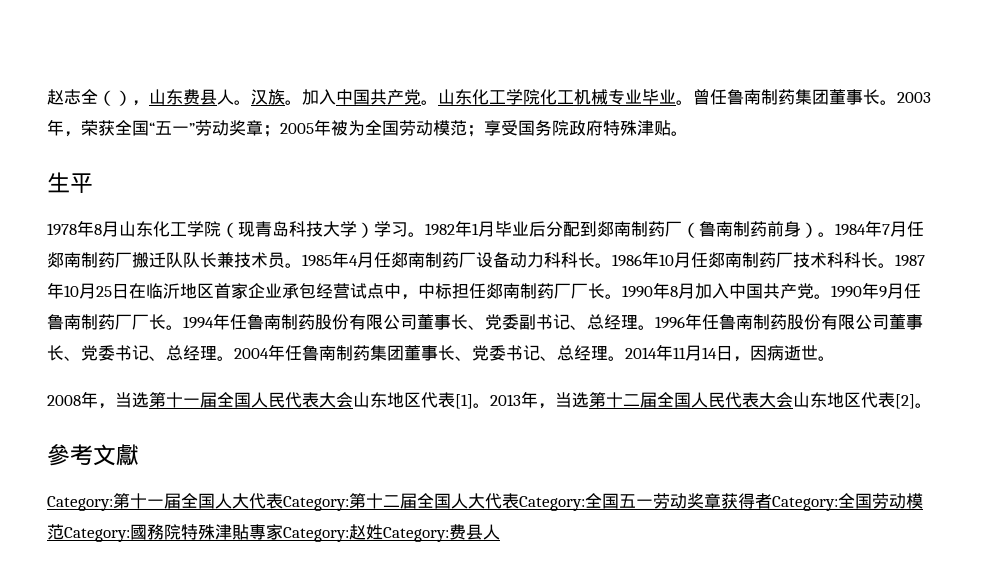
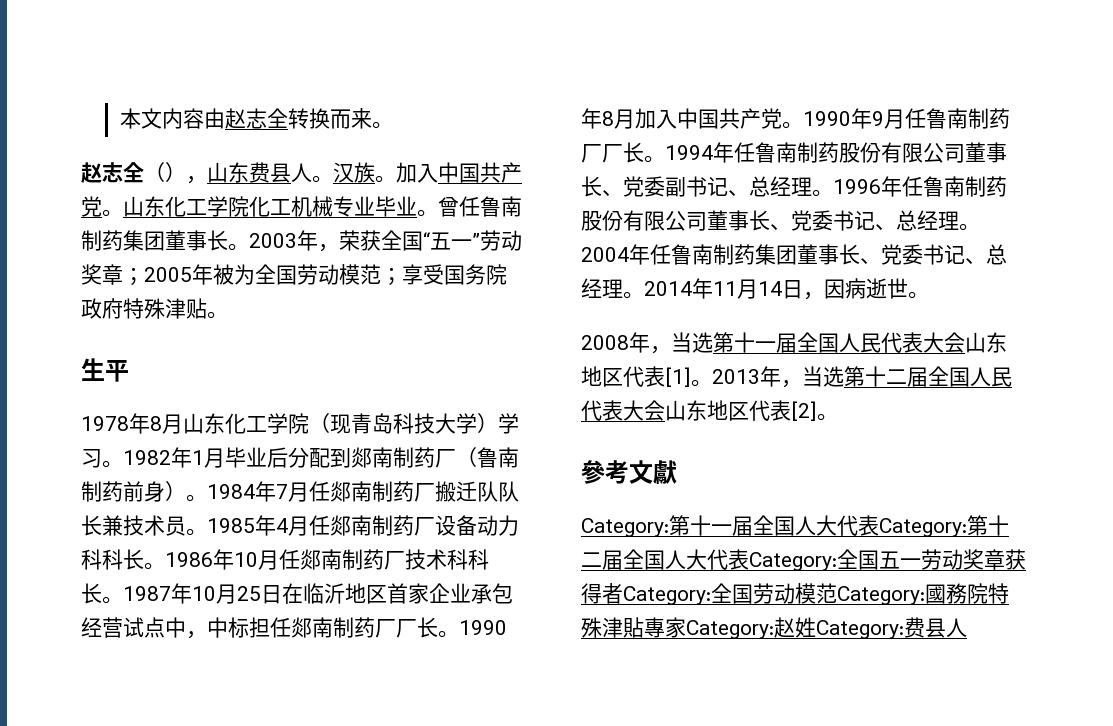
(47, 97) none -> [119,108,393,129] 本文内容由赵志全转换而来。 //

